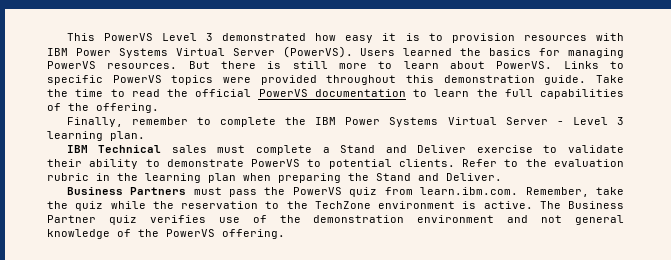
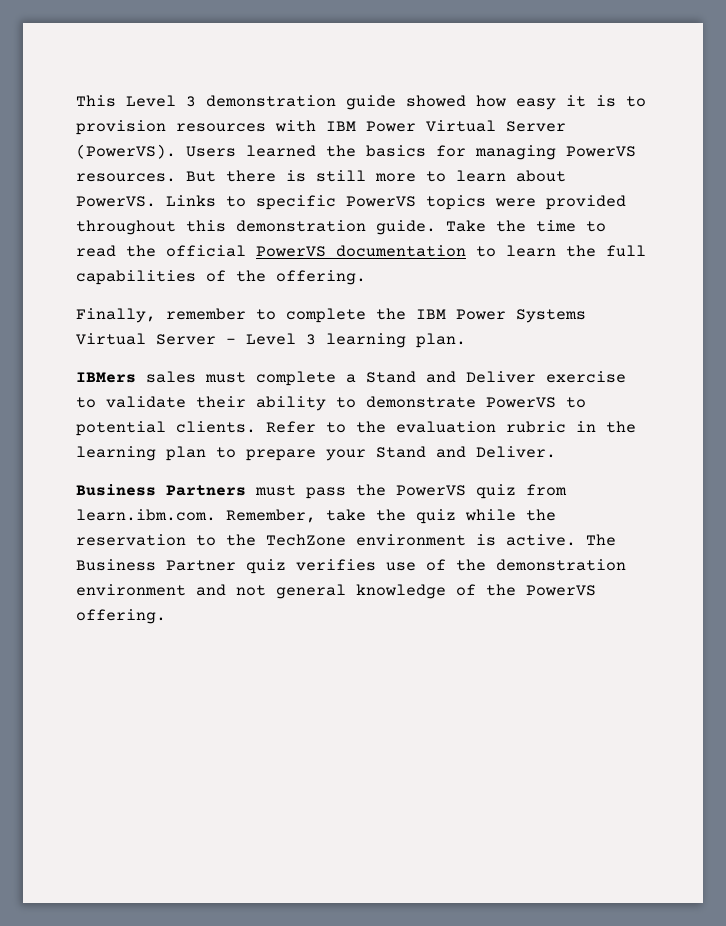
[103,33,307,41] PowerVS Level 3 demonstrated -> [126,95,466,110] Level 3 demonstration guide showed
[118,48,168,58] Systems -> (416, 126) none
[66,145,162,153] IBM Technical -> [76,372,136,383] IBMers
[243,173,369,183] when preparing the -> [216,447,366,461] to prepare your

